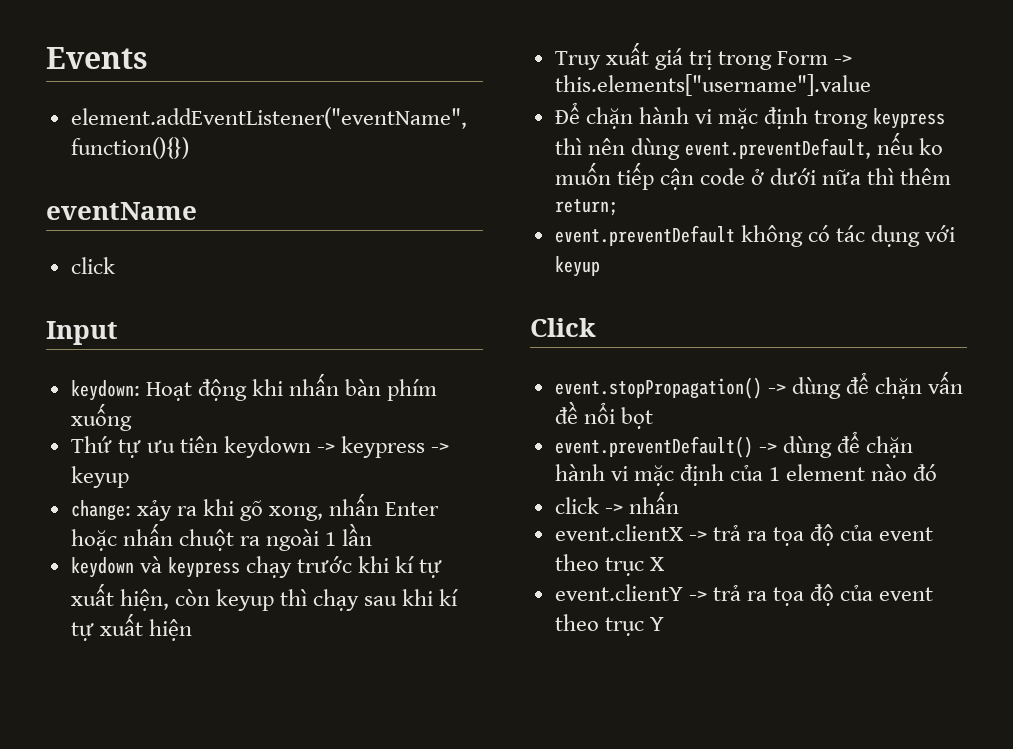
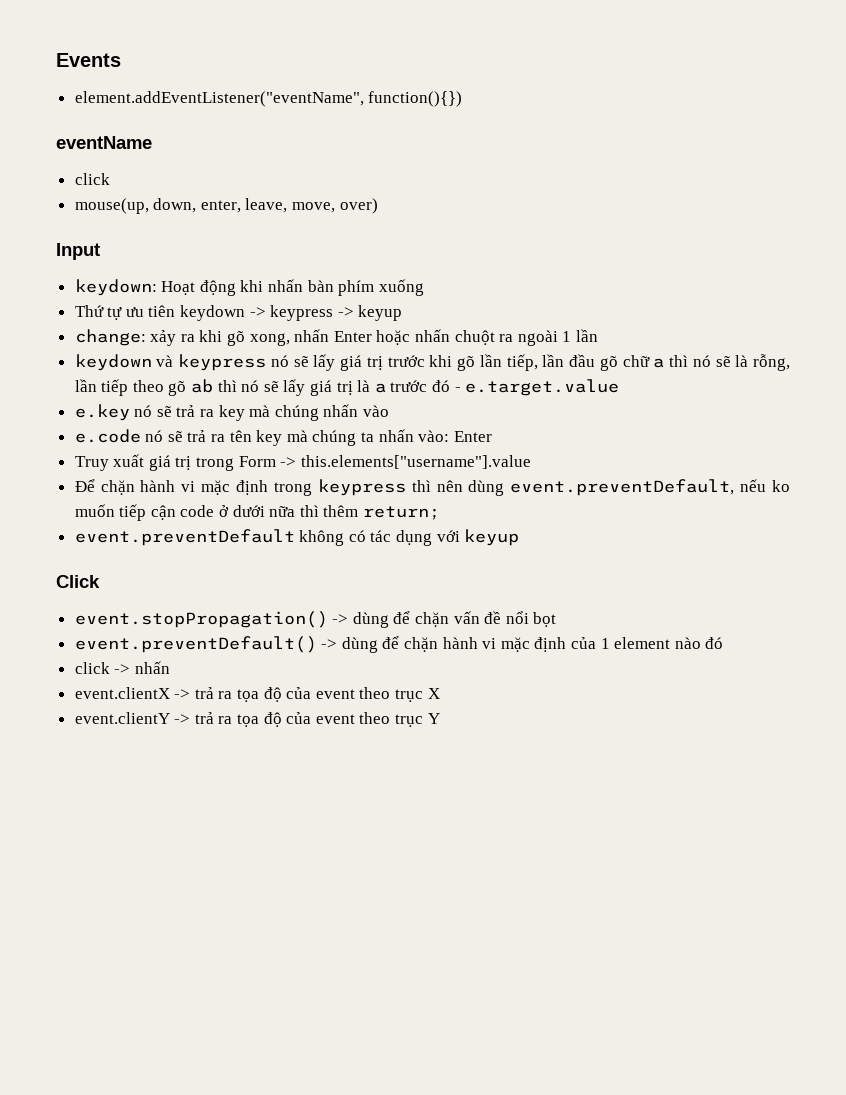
(115, 265) none -> [74,198,378,214] // mouse(up, down, enter, leave, move, over)
[245,556,443,578] [70,583,459,611] [70,613,192,641] chạy trước khi kí tự xuất hiện, còn keyup thì chạy sau khi kí tự xuất hiện -> [270,354,791,371] [74,379,620,396] [74,404,390,421] [74,429,492,446] nó sẽ lấy giá trị trước khi gõ lần tiếp, lần đầu gõ chữ a thì nó sẽ là rỗng, lần tiếp theo gõ ab thì nó sẽ lấy giá trị là a trước đó - e.target.value // e.key nó sẽ trả ra key mà chúng nhấn vào // e.code nó sẽ trả ra tên key mà chúng ta nhấn vào: Enter

